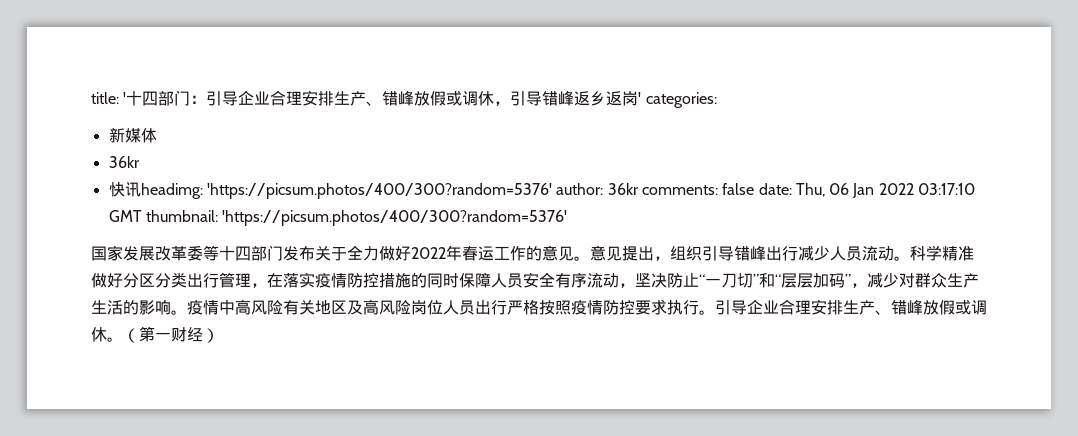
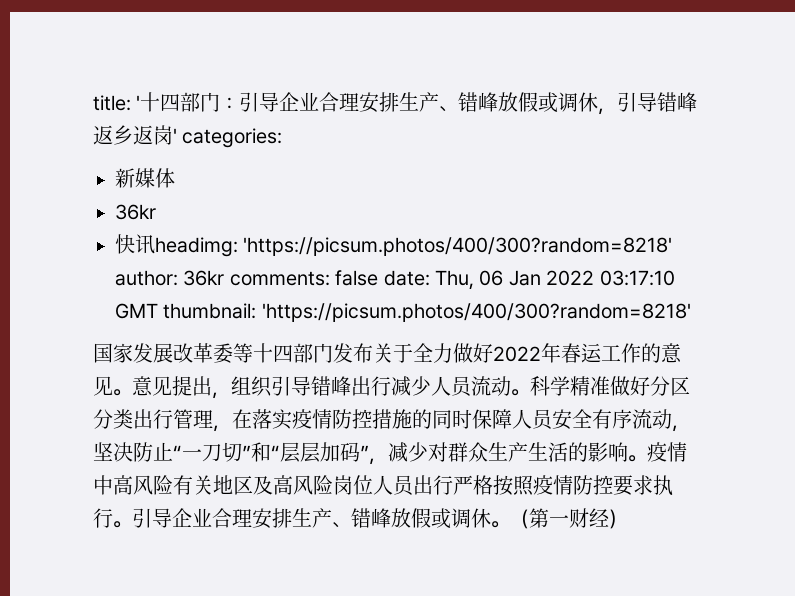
[206,183,552,199] 'https://picsum.photos/400/300?random=5376' -> [243,237,673,256] 'https://picsum.photos/400/300?random=8218'
[222,210,568,226] 'https://picsum.photos/400/300?random=5376' -> [261,303,691,322] 'https://picsum.photos/400/300?random=8218'

